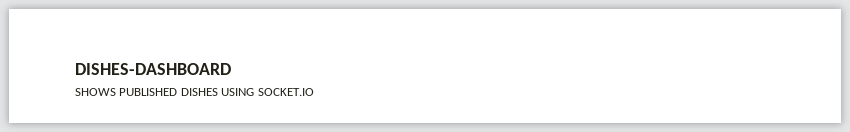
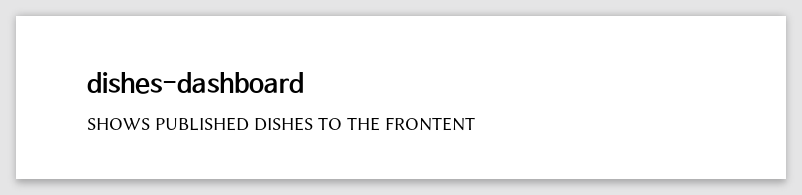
[75,63,231,75] DISHES-DASHBOARD -> [87,72,304,94] dishes-dashboard
[221,88,314,96] USING SOCKET.IO -> [318,117,475,131] TO THE FRONTENT

